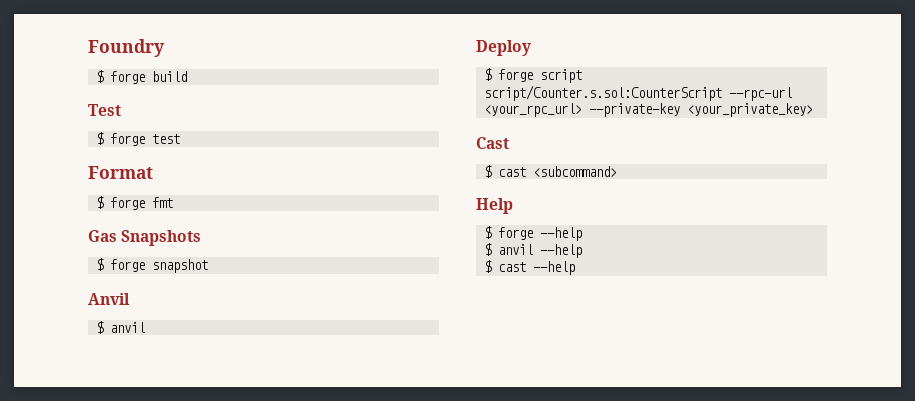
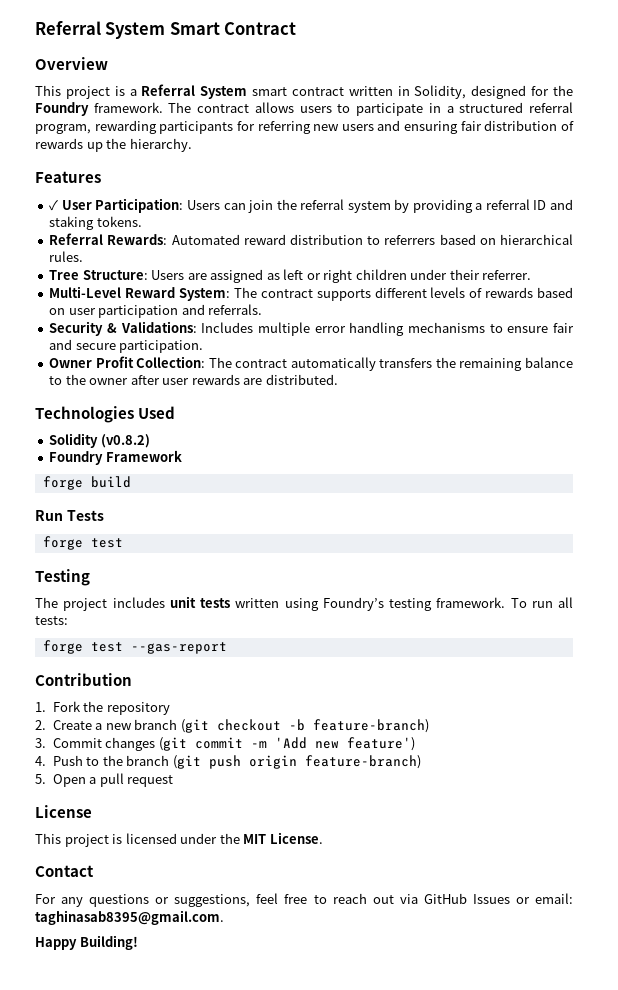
[88,39,165,57] [96,70,105,83] Foundry // $ -> [35,21,297,39] [35,57,108,70] [35,84,573,99] [35,102,574,116] [35,120,574,134] [35,138,192,152] [35,171,101,183] [49,198,574,213] [49,216,142,230] [49,233,573,245] [49,251,84,262] [49,269,532,283] [49,286,573,301] [49,304,263,318] [49,321,575,336] [49,339,204,353] [49,356,573,371] [49,374,338,385] [35,406,176,423] [49,433,150,448] [49,450,182,465] Referral System Smart Contract // Overview // This project is a Referral System smart contract written in Solidity, designed for the Foundry framework. The contract allows users to participate in a structured referral program, rewarding participants for referring new users and ensuring fair distribution of rewards up the hierarchy. // Features // ✓ User Participation: Users can join the referral system by providing a referral ID and staking tokens. // Referral Rewards: Automated reward distribution to referrers based on hierarchical rules. // Tree Structure: Users are assigned as left or right children under their referrer. // Multi-Level Reward System: The contract supports different levels of rewards based on user participation and referrals. // Security & Validations: Includes multiple error handling mechanisms to ensure fair and secure participation. // Owner Profit Collection: The contract automatically transfers the remaining balance to the owner after user rewards are distributed. // Technologies Used // Solidity (v0.8.2) // Foundry Framework //
[88,104,121,116] [96,132,105,145] Test // $ -> [35,510,104,521] Run Tests //
[88,166,153,179] [96,196,174,210] [88,230,202,246] [96,258,209,273] [88,293,130,305] [96,321,146,334] [476,40,531,56] [484,68,583,83] [484,85,793,101] [484,103,814,117] [476,137,509,149] [484,165,618,178] [476,198,513,214] [484,226,583,241] [484,243,583,258] [484,260,576,275] Format // $ forge fmt // Gas Snapshots // $ forge snapshot // Anvil // $ anvil // Deploy // $ forge script script/Counter.s.sol:CounterScript --rpc-url <your_rpc_url> --private-key <your_private_key> // Cast // $ cast <subcommand> // Help // $ forge --help // $ anvil --help // $ cast --help -> [35,569,90,586] [35,596,573,611] [35,616,68,625] [42,640,227,654] [35,673,132,686] [35,701,170,715] [35,719,429,733] [35,737,415,751] [35,755,421,769] [35,773,174,787] [35,805,92,818] [35,832,323,847] [35,865,94,877] [35,893,573,907] [35,910,224,925] [35,935,138,950] Testing // The project includes unit tests written using Foundry’s testing framework. To run all tests: // forge test --gas-report // Contribution // 1. Fork the repository // 2. Create a new branch (git checkout -b feature-branch) // 3. Commit changes (git commit -m 'Add new feature') // 4. Push to the branch (git push origin feature-branch) // 5. Open a pull request // License // This project is licensed under the MIT License. // Contact // For any questions or suggestions, feel free to reach out via GitHub Issues or email: taghinasab8395@gmail.com. // Happy Building!

